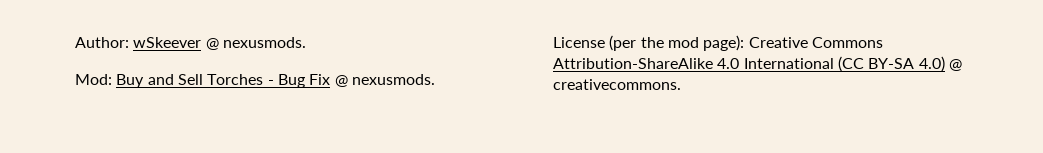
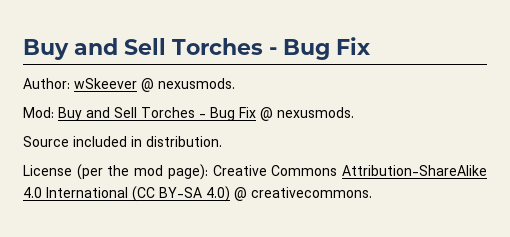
(75, 42) none -> [23,37,370,60] Buy and Sell Torches - Bug Fix //
(435, 79) none -> [23,136,222,147] // Source included in distribution.

